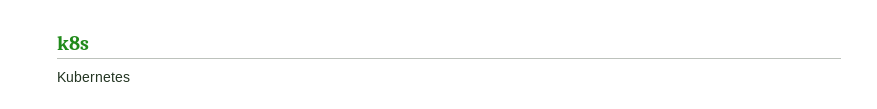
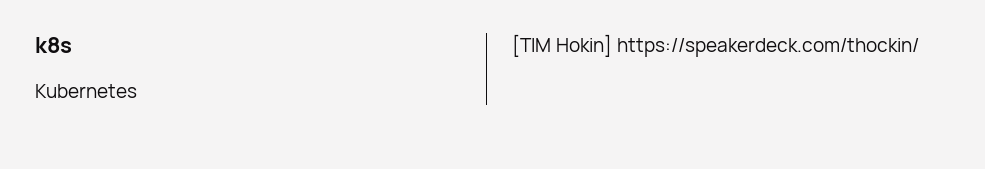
(130, 76) none -> [512,34,920,57] // [TIM Hokin] https://speakerdeck.com/thockin/

